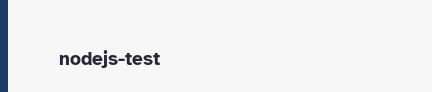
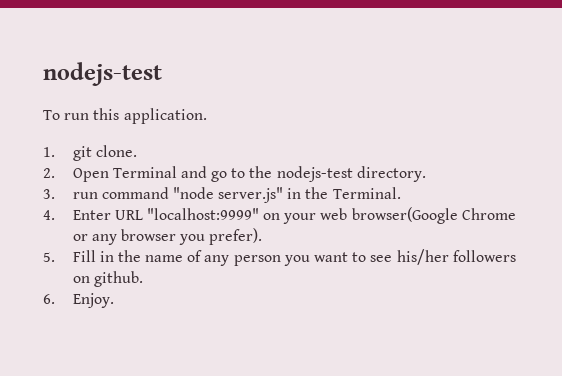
[59,50,160,68] nodejs-test -> [43,62,162,86] [43,108,207,124] [43,145,137,161] [43,166,426,182] [43,187,401,203] [43,207,516,224] [72,228,263,245] [43,249,516,266] [72,271,143,287] [43,293,114,308] nodejs-test // To run this application. // 1. git clone. // 2. Open Terminal and go to the nodejs-test directory. // 3. run command "node server.js" in the Terminal. // 4. Enter URL "localhost:9999" on your web browser(Google Chrome or any browser you prefer). // 5. Fill in the name of any person you want to see his/her followers on github. // 6. Enjoy.

